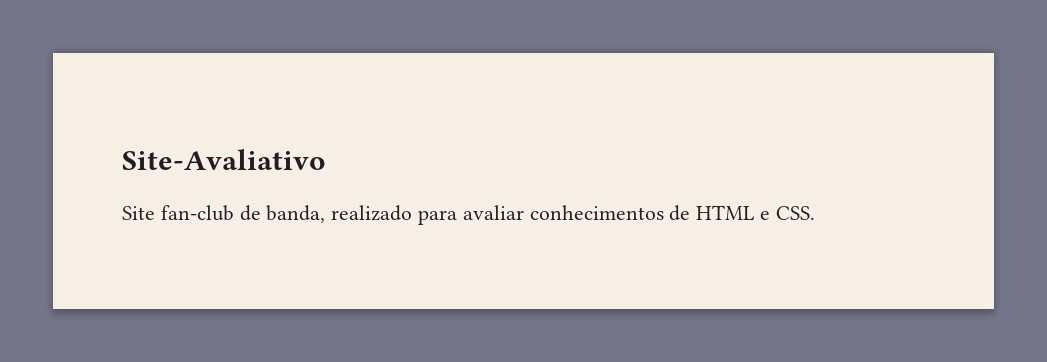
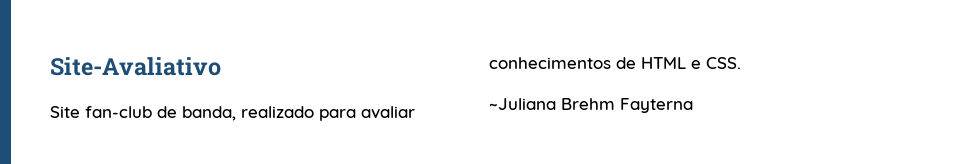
(815, 213) none -> [489,98,693,113] // ~Juliana Brehm Fayterna

